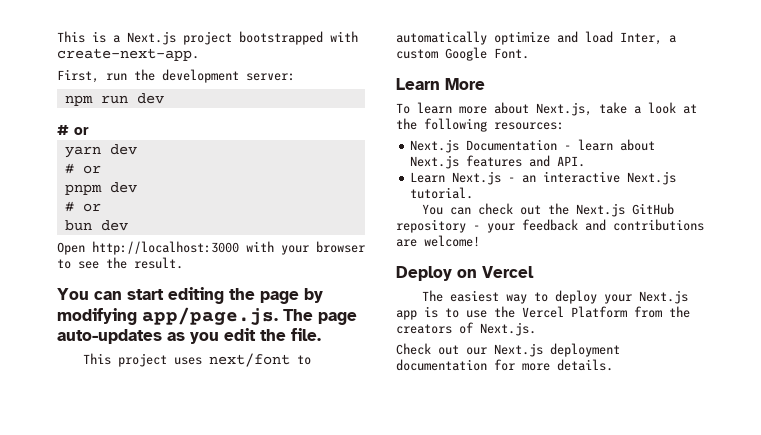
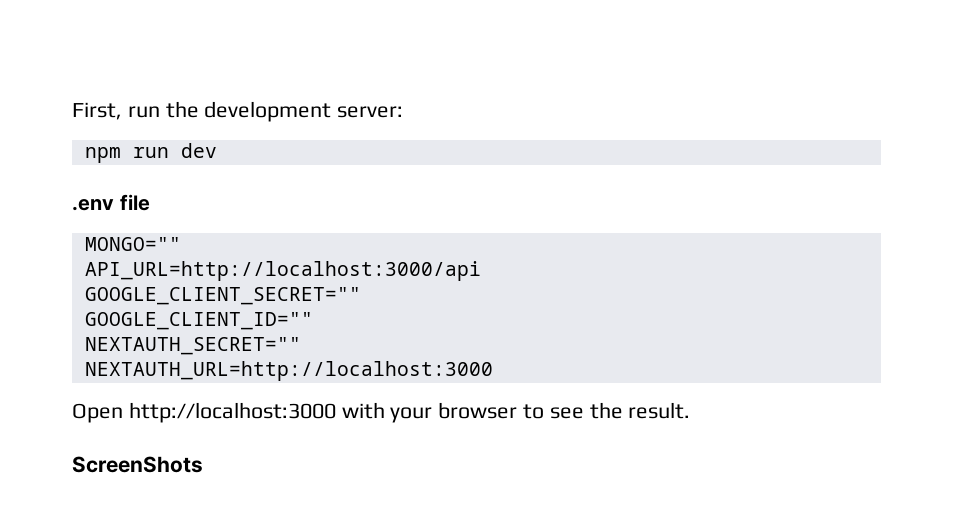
[57,31,358,45] [57,48,199,61] This is a Next.js project bootstrapped with create-next-app. // -> (72, 111) none
[57,125,89,135] [64,144,137,158] [64,163,101,174] [64,182,137,195] [64,201,101,212] [64,220,128,231] # or // yarn dev // # or // pnpm dev // # or // bun dev -> [72,194,150,211] [84,237,181,251] [84,261,481,281] [84,287,361,305] [84,312,313,330] [84,337,301,355] [84,361,493,381] .env file // MONGO="" // API_URL=http://localhost:3000/api // GOOGLE_CLIENT_SECRET="" // GOOGLE_CLIENT_ID="" // NEXTAUTH_SECRET="" // NEXTAUTH_URL=http://localhost:3000
[57,287,323,304] [57,307,357,325] [57,328,321,344] [82,353,311,367] [396,31,676,45] [396,47,529,61] [396,78,485,90] [396,102,697,116] [396,118,564,132] [410,139,656,153] [410,155,586,169] [410,171,677,185] [410,187,474,199] [421,203,674,217] [396,219,704,233] [396,235,480,247] [396,266,534,281] [421,290,688,304] [396,306,690,320] [396,322,536,336] [396,343,620,357] [396,359,613,371] You can start editing the page by modifying app/page.js. The page auto-updates as you edit the file. // This project uses next/font to automatically optimize and load Inter, a custom Google Font. // Learn More // To learn more about Next.js, take a look at the following resources: // Next.js Documentation - learn about Next.js features and API. // Learn Next.js - an interactive Next.js tutorial. // You can check out the Next.js GitHub repository - your feedback and contributions are welcome! // Deploy on Vercel // The easiest way to deploy your Next.js app is to use the Vercel Platform from the creators of Next.js. // Check out our Next.js deployment documentation for more details. -> [72,456,203,473] ScreenShots

